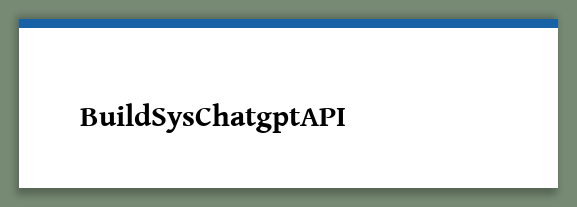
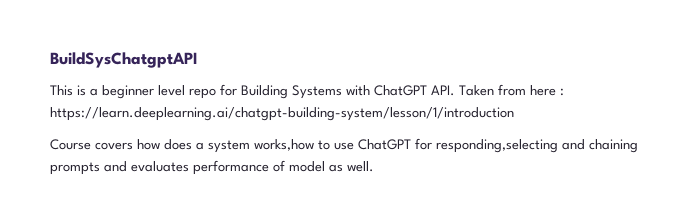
(346, 118) none -> [50,84,564,99] [50,107,514,121] [50,138,638,153] [50,160,374,175] // This is a beginner level repo for Building Systems with ChatGPT API. Taken from here : https://learn.deeplearning.ai/chatgpt-building-system/lesson/1/introduction // Course covers how does a system works,how to use ChatGPT for responding,selecting and chaining prompts and evaluates performance of model as well.

